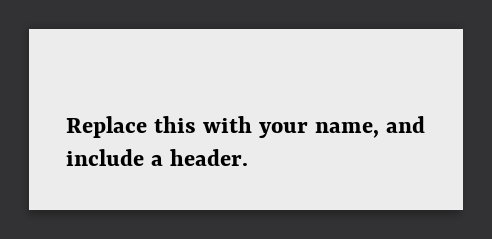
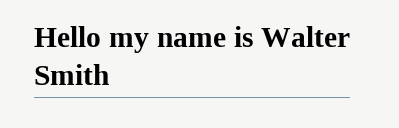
[66,116,426,138] [66,149,249,166] Replace this with your name, and include a header. -> [34,26,350,53] [34,64,109,85] Hello my name is Walter Smith

